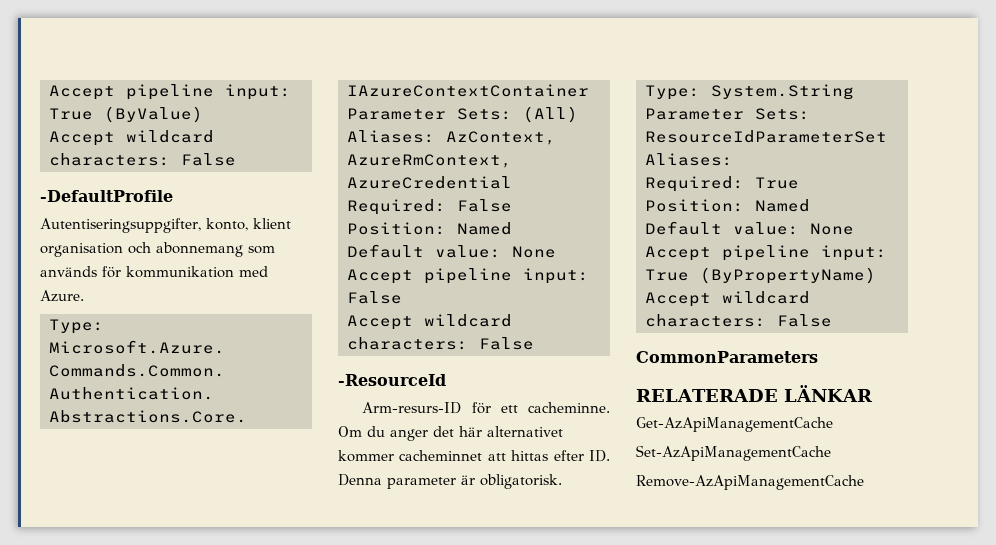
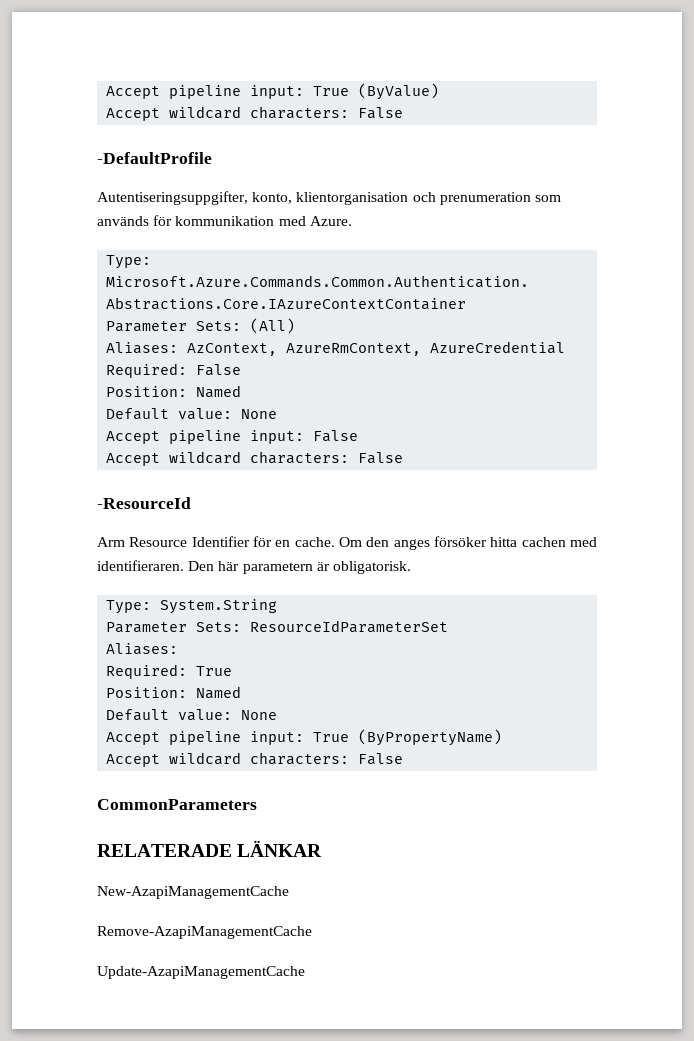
[253,218,291,229] [40,242,243,257] klient organisation och abonnemang -> [296,192,531,205] klientorganisation och prenumeration
[362,402,610,414] [338,426,563,441] [338,450,610,462] [338,474,456,489] Arm-resurs-ID för ett cacheminne. Om du anger det här alternativet kommer cacheminnet att hittas efter ID. Denna parameter -> [97,536,597,550] [97,560,313,574] Arm Resource Identifier för en cache. Om den anges försöker hitta cachen med identifieraren. Den här parametern
[636,417,833,432] [636,445,831,461] [636,475,864,490] Get-AzApiManagementCache // Set-AzApiManagementCache // Remove-AzApiManagementCache -> [97,886,289,899] [97,926,312,939] [97,966,305,979] New-AzapiManagementCache // Remove-AzapiManagementCache // Update-AzapiManagementCache

